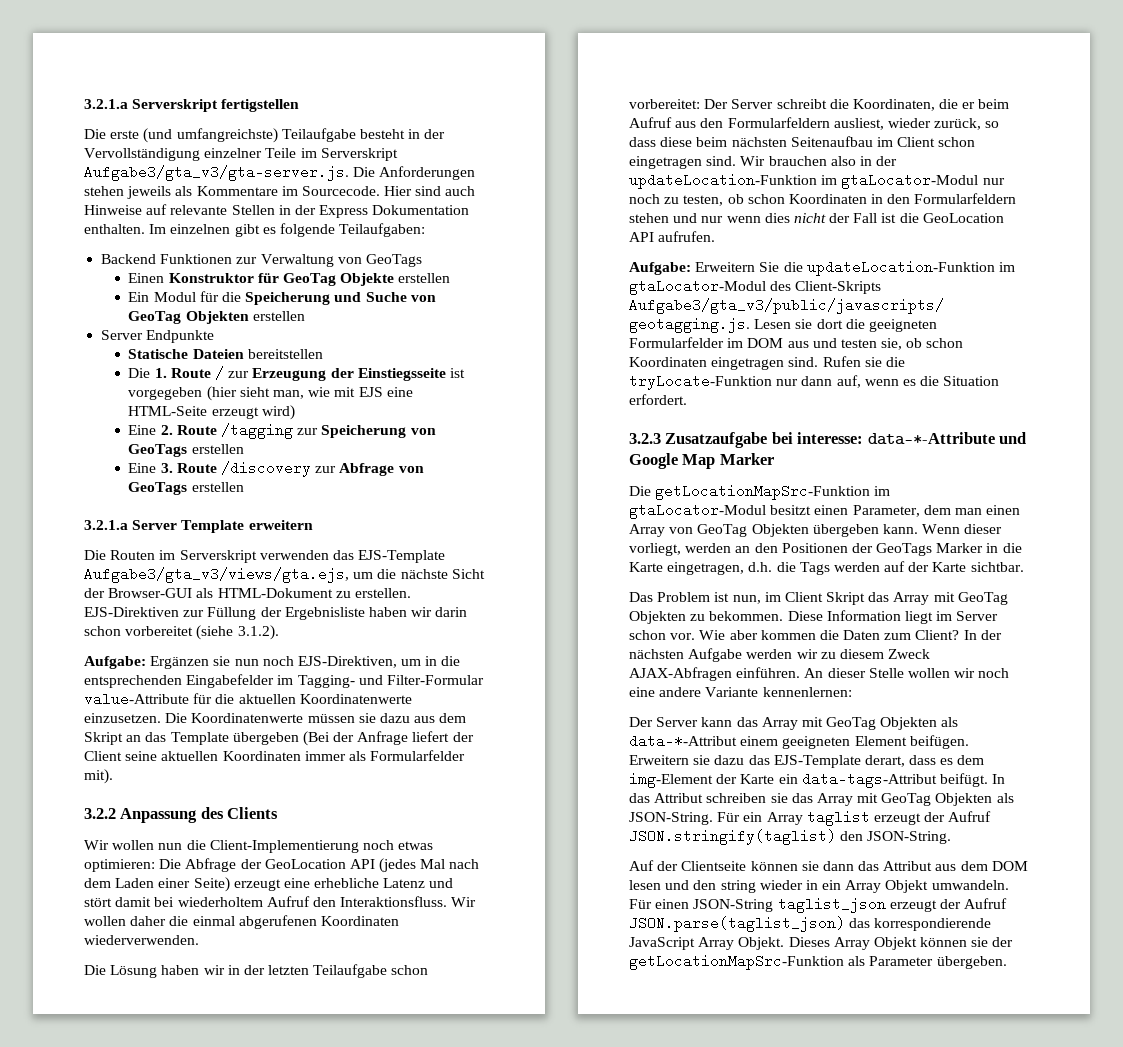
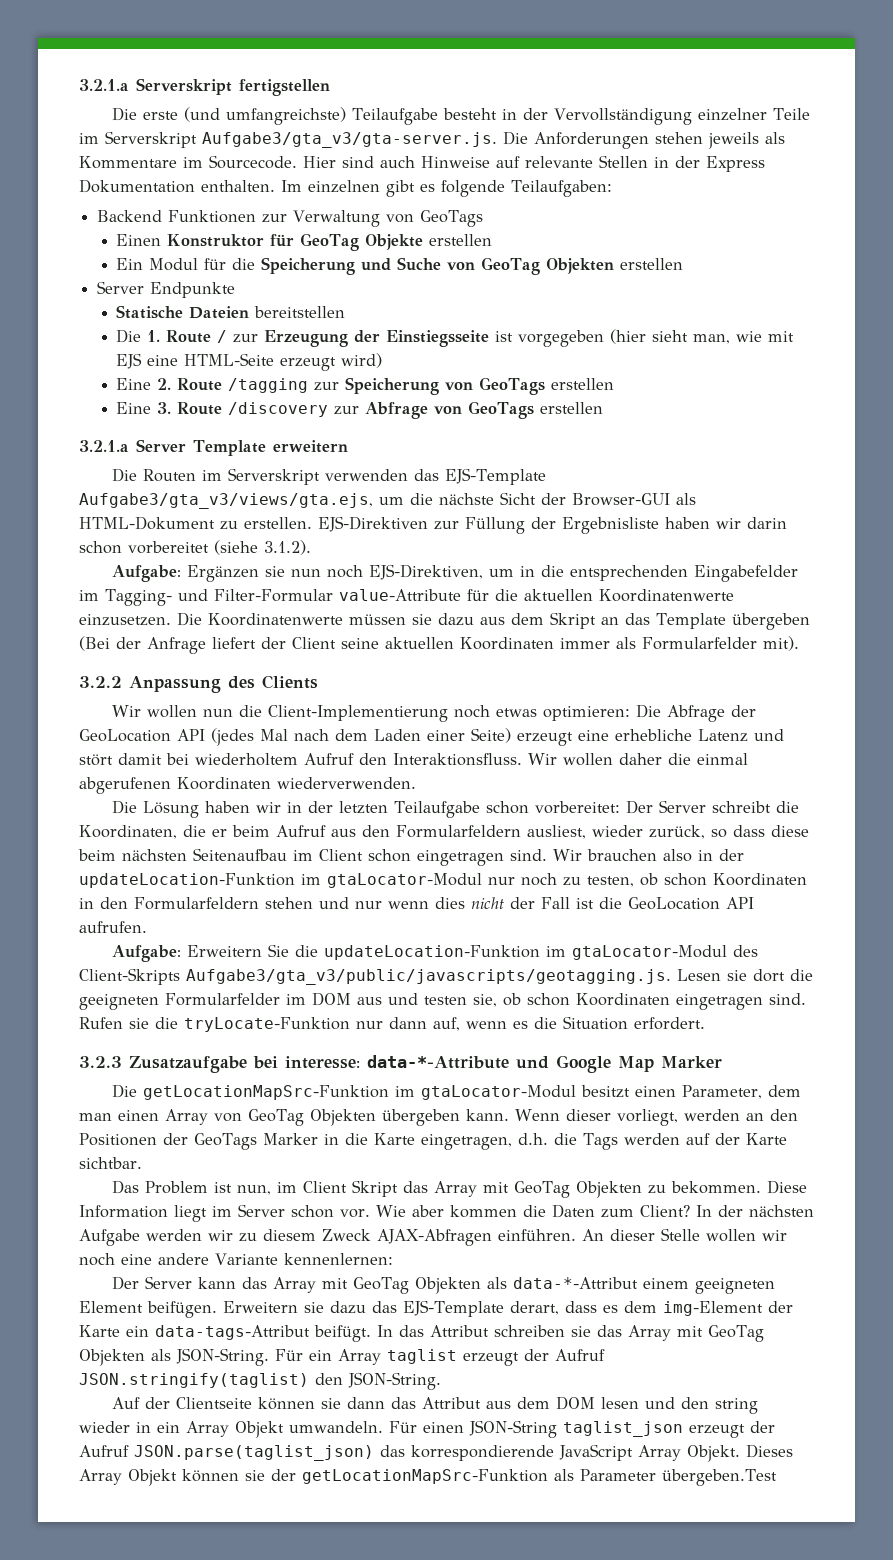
[936,956,1007,969] übergeben. -> [662,1469,777,1486] übergeben.Test

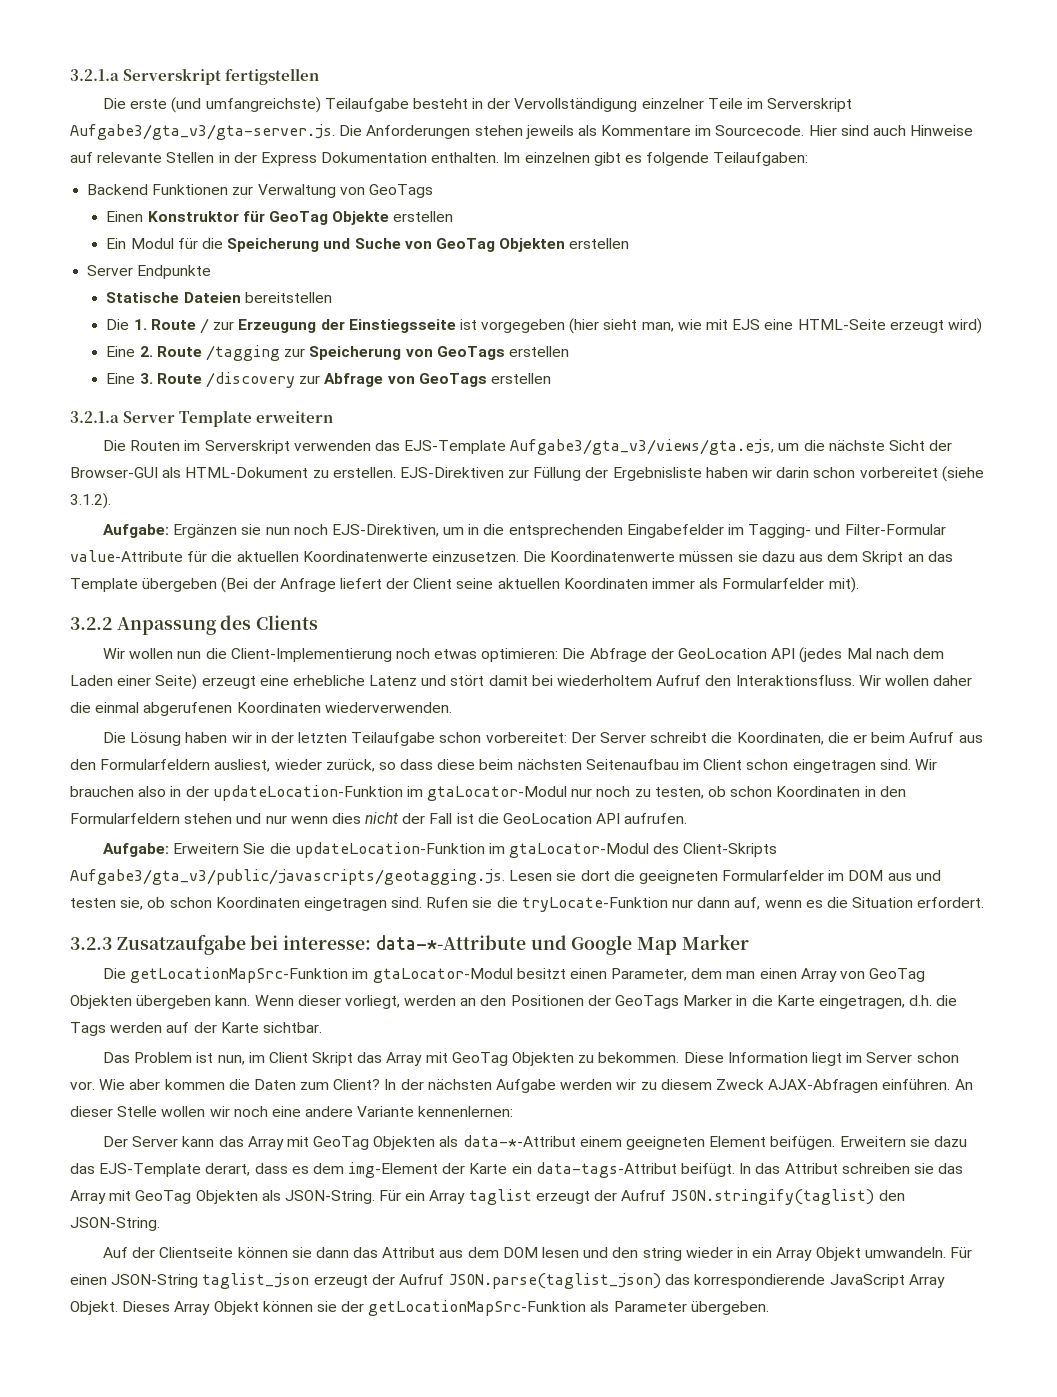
[662,1469,777,1486] übergeben.Test -> [690,1301,769,1315] übergeben.

